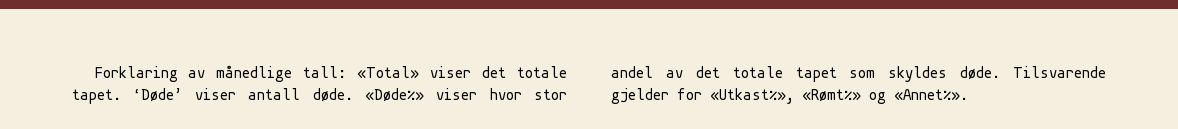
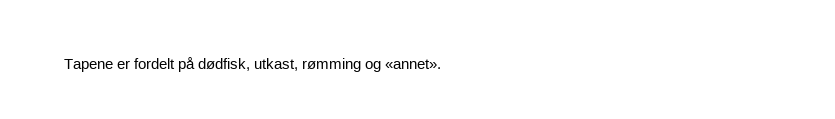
[94,65,567,82] [72,88,567,104] [611,66,1106,82] [611,88,968,104] Forklaring av månedlige tall: «Total» viser det totale tapet. ‘Døde’ viser antall døde. «Døde%» viser hvor stor andel av det totale tapet som skyldes døde. Tilsvarende gjelder for «Utkast%», «Rømt%» og «Annet%». -> [64,57,442,72] Tapene er fordelt på dødfisk, utkast, rømming og «annet».

